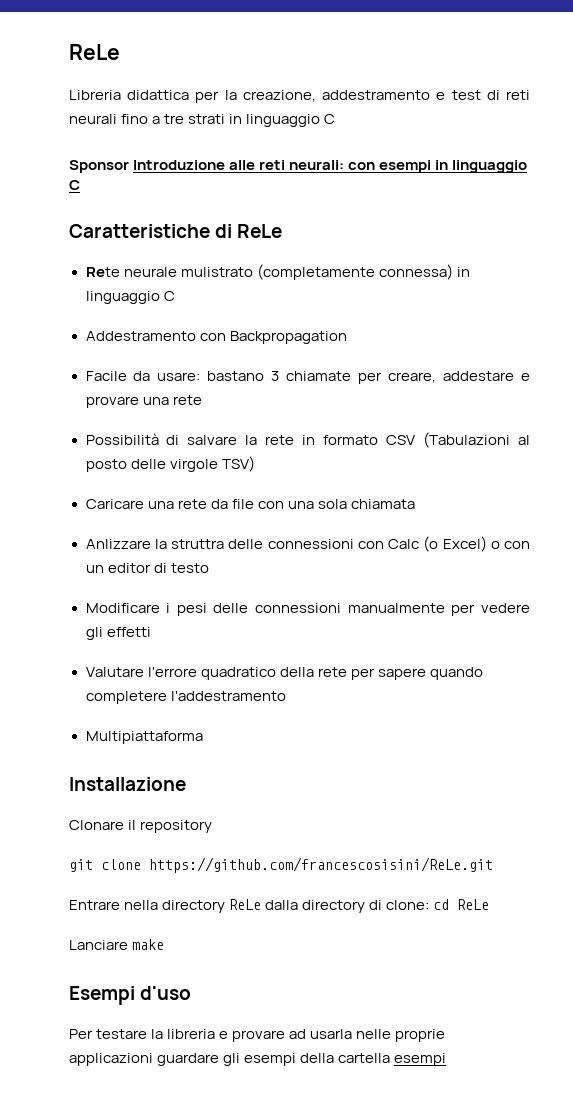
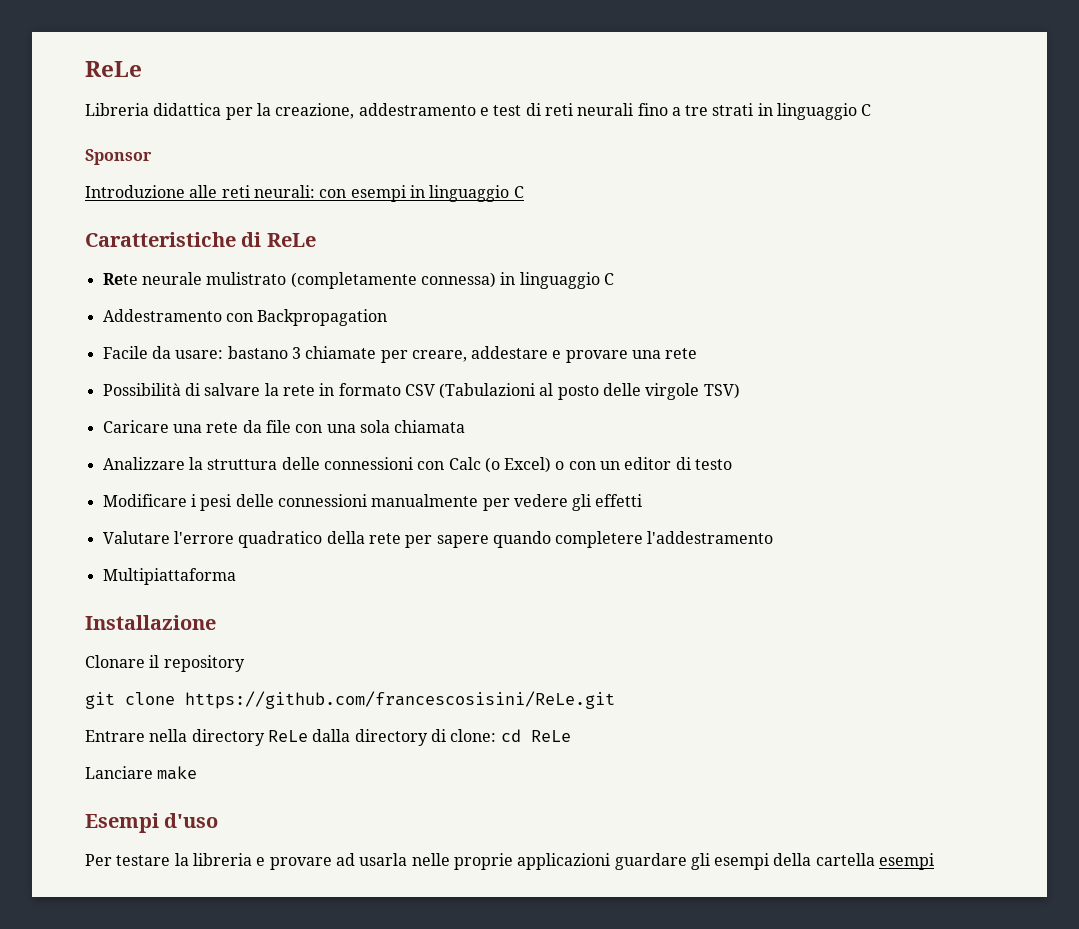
(129, 166) none -> (152, 157) //
[85,539,224,549] Anlizzare la struttra -> [102,457,278,470] Analizzare la struttura

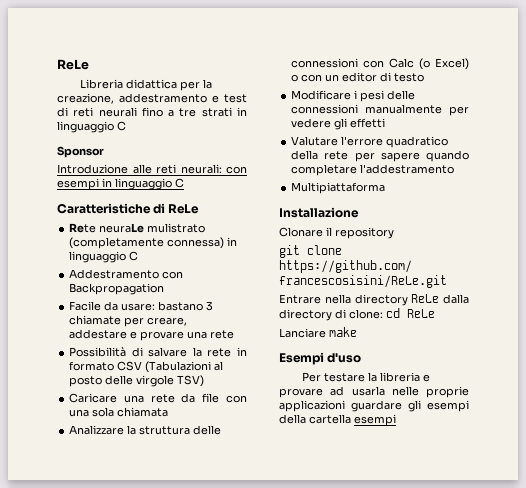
[141,272,202,285] neurale -> [99,223,145,233] neuraLe
[555,531,644,548] completere -> [291,164,358,176] completare

